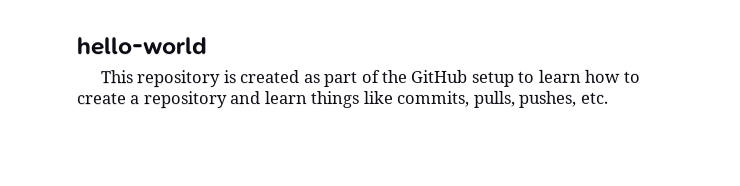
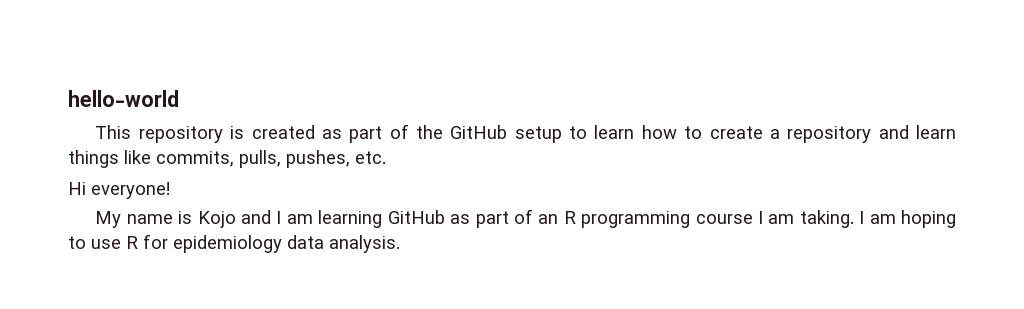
(609, 98) none -> [68,182,170,199] [95,209,956,228] [68,234,400,253] // Hi everyone! // My name is Kojo and I am learning GitHub as part of an R programming course I am taking. I am hoping to use R for epidemiology data analysis.

